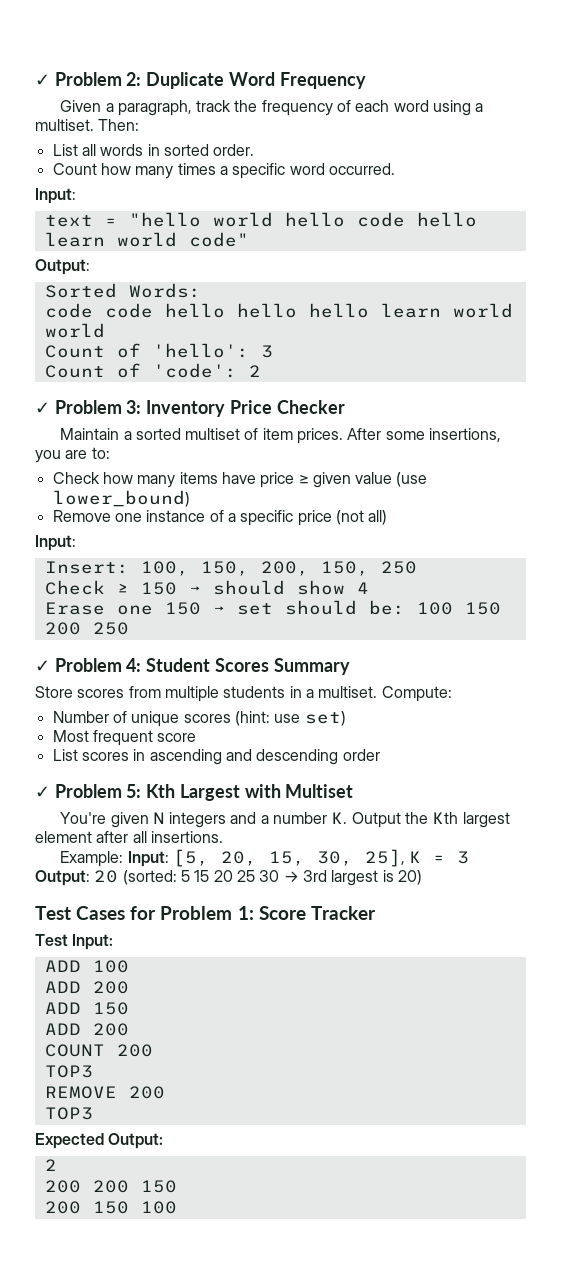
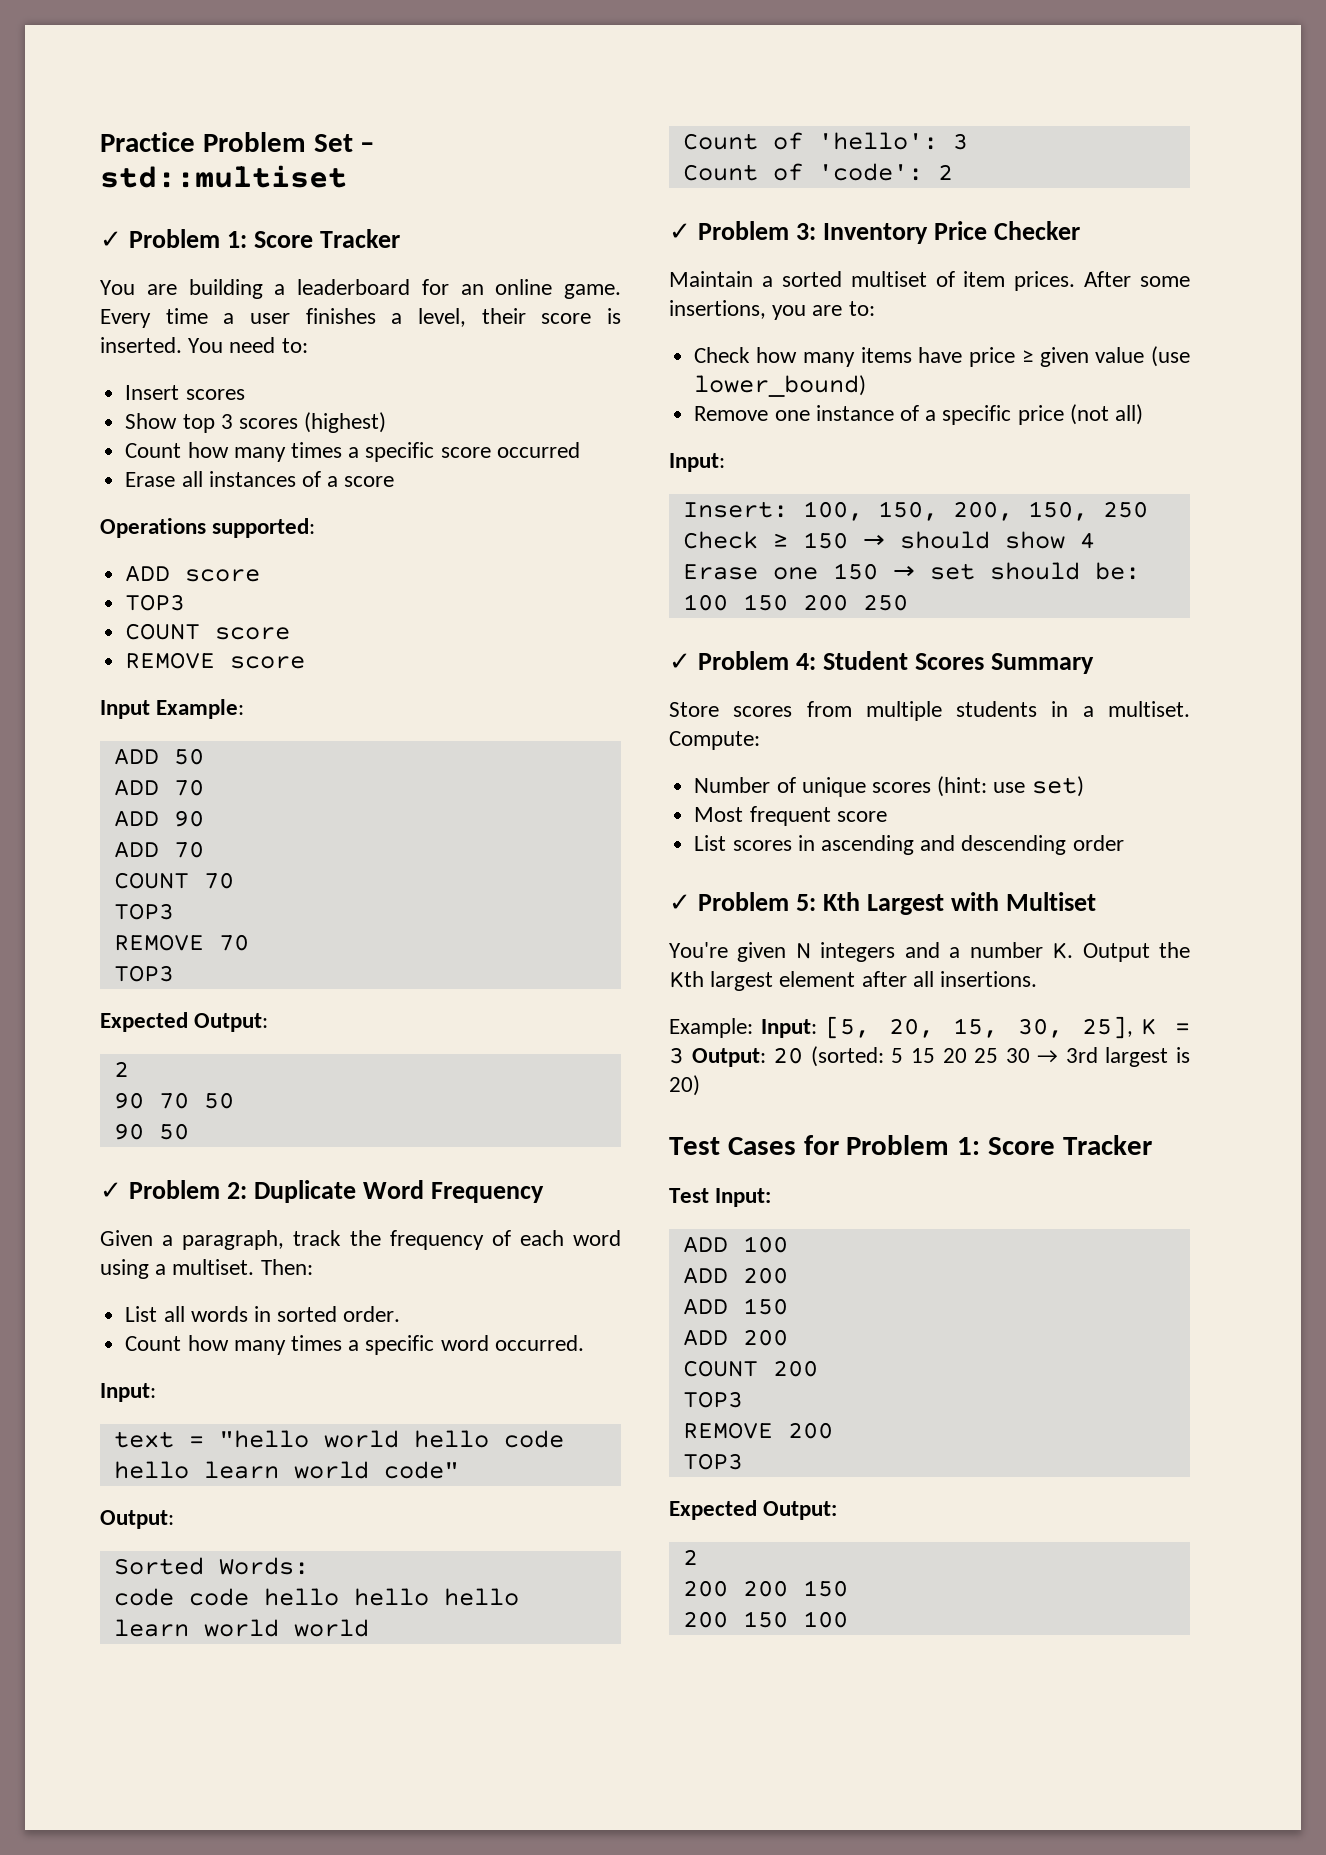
(35, 80) none -> [100,132,375,152] [100,165,347,188] [100,229,401,248] [100,279,621,299] [100,308,621,328] [100,337,308,353] [125,385,245,400] [125,412,387,433] [125,442,580,462] [125,471,395,487] [100,518,316,538] [125,565,261,582] [125,594,186,611] [125,623,291,640] [125,652,306,669] [100,699,245,719] [113,748,204,765] [113,779,204,796] [113,810,204,827] [113,841,204,858] [113,872,234,889] [113,903,174,920] [113,934,249,951] [113,965,174,982] [100,1012,269,1032] [113,1061,129,1077] [113,1092,234,1109] [113,1123,189,1140] Practice Problem Set – std::multiset // ✓ Problem 1: Score Tracker // You are building a leaderboard for an online game. Every time a user finishes a level, their score is inserted. You need to: // Insert scores // Show top 3 scores (highest) // Count how many times a specific score occurred // Erase all instances of a score // Operations supported: // ADD score // TOP3 // COUNT score // REMOVE score // Input Example: // ADD 50 // ADD 70 // ADD 90 // ADD 70 // COUNT 70 // TOP3 // REMOVE 70 // TOP3 // Expected Output: // 2 // 90 70 50 // 90 50 //

